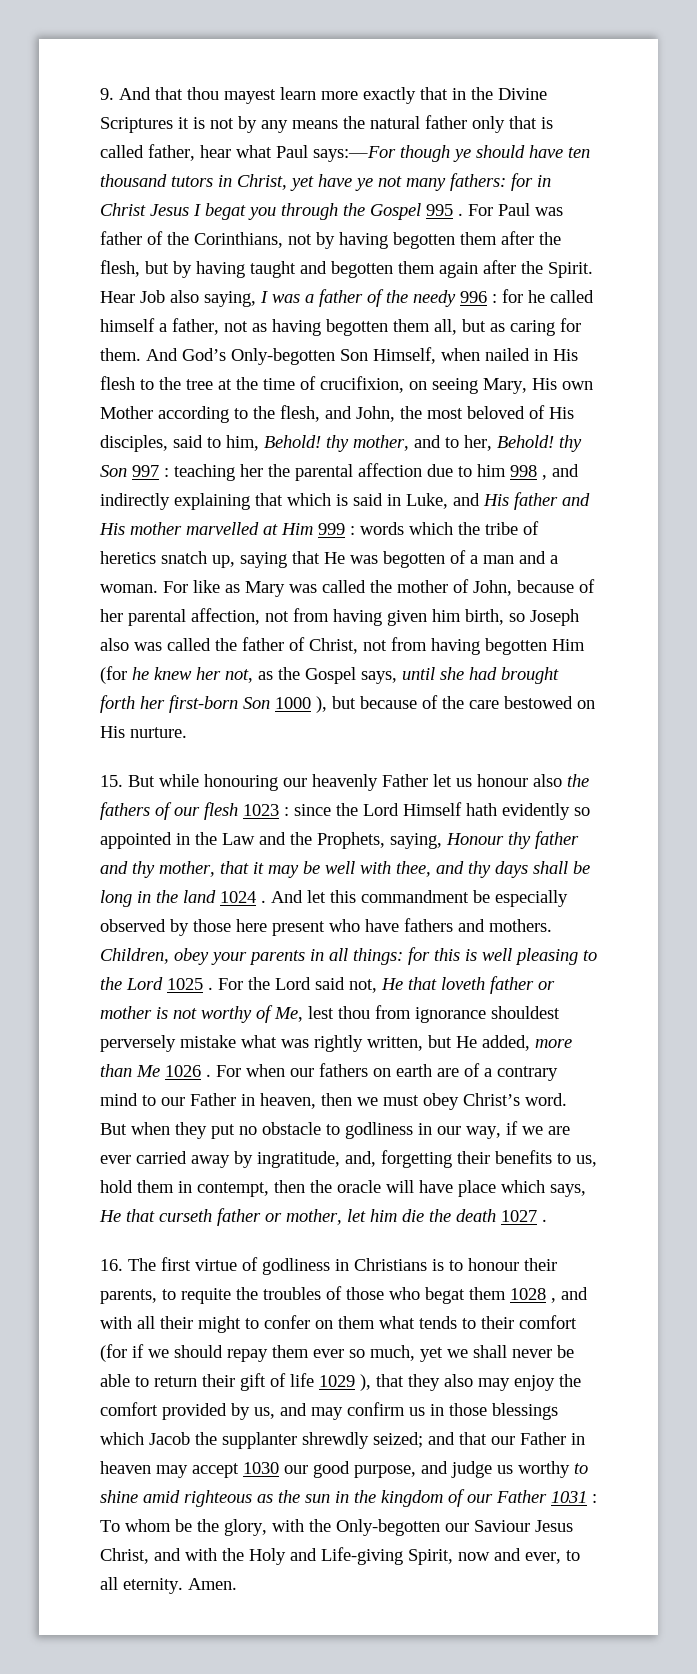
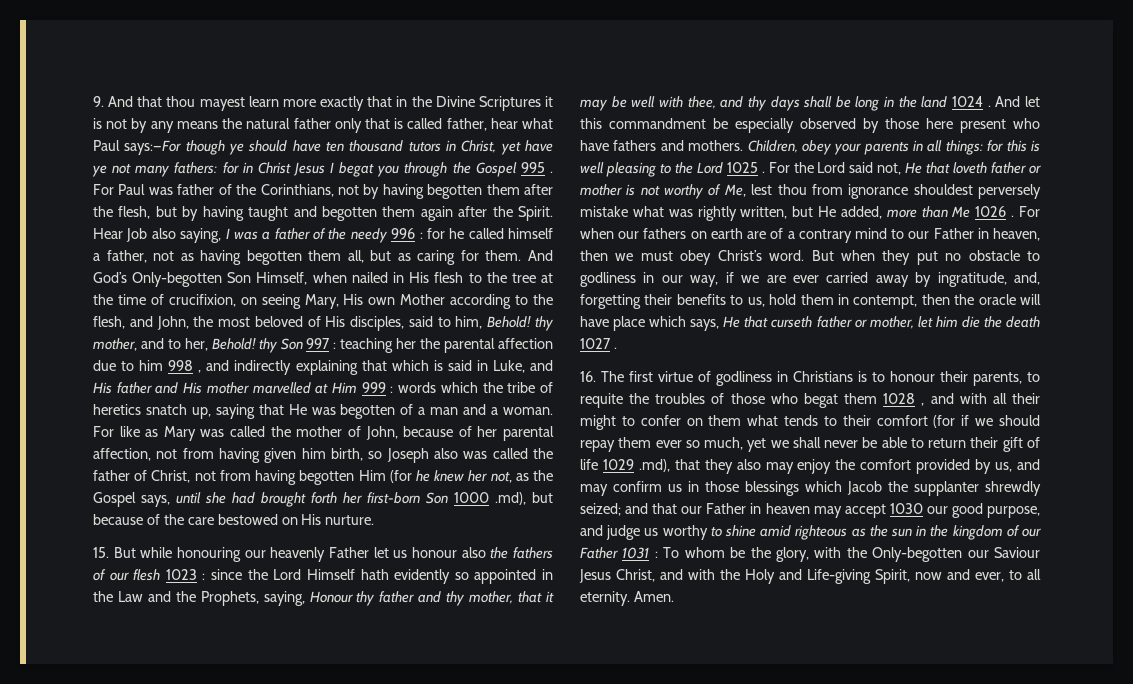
[316,696,327,713] ), -> [495,492,526,505] .md),
[360,1374,371,1391] ), -> [638,459,670,472] .md),

